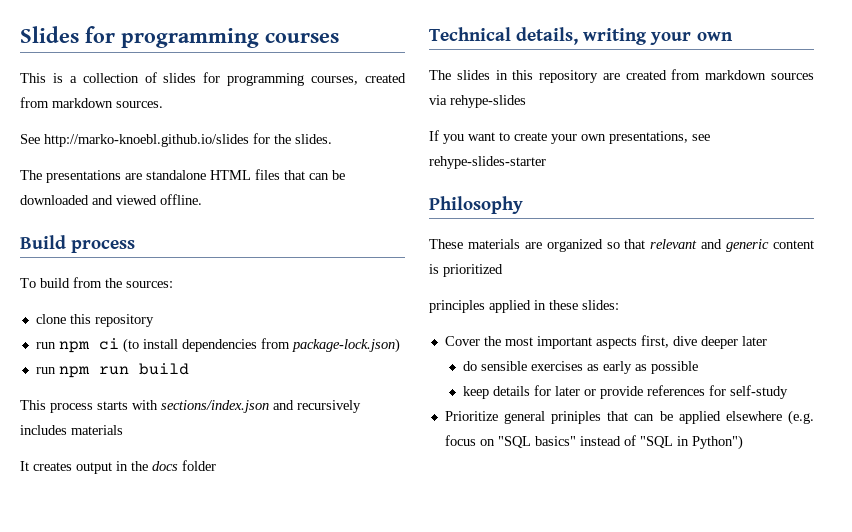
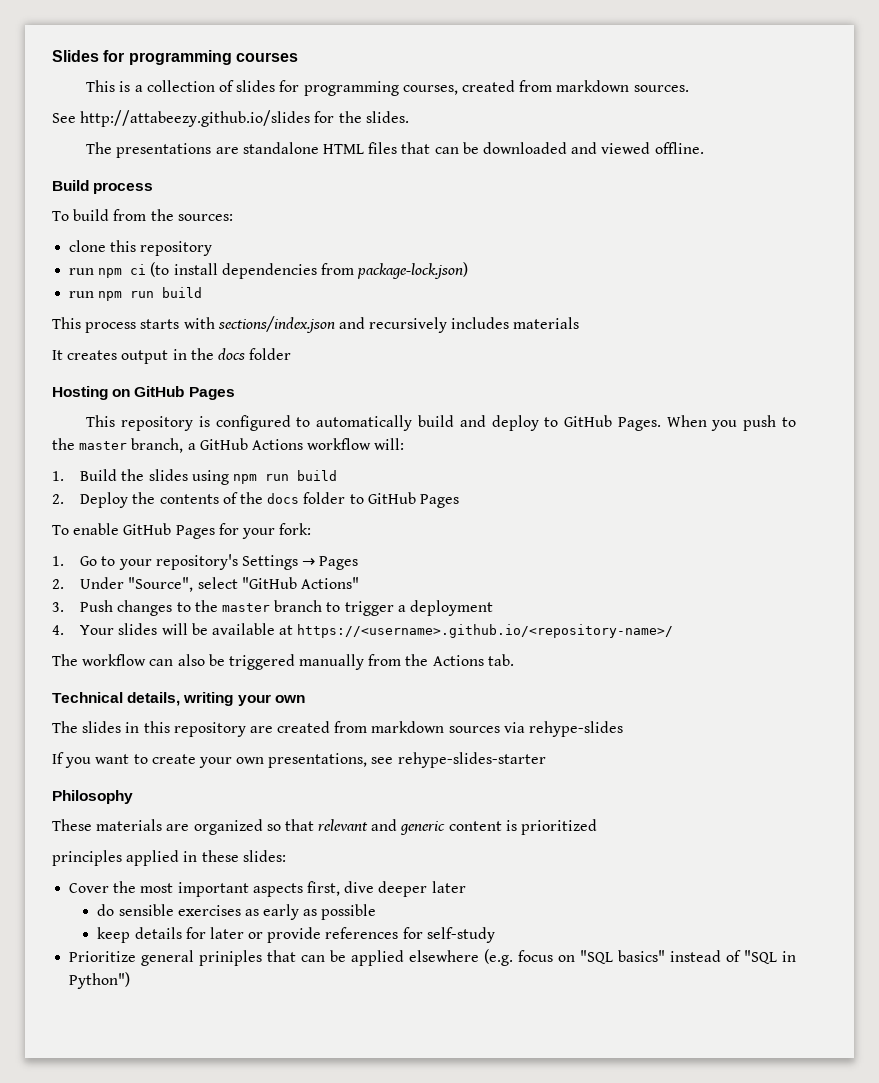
[44,134,249,147] http://marko-knoebl.github.io/slides -> [80,110,311,127] http://attabeezy.github.io/slides
(216, 465) none -> [52,386,235,400] [86,415,797,431] [52,438,405,453] [52,469,338,485] [52,492,459,508] [52,523,312,539] [52,554,359,570] [52,577,360,592] [52,600,493,616] [52,623,674,638] [52,654,514,670] // Hosting on GitHub Pages // This repository is configured to automatically build and deploy to GitHub Pages. When you push to the master branch, a GitHub Actions workflow will: // 1. Build the slides using npm run build // 2. Deploy the contents of the docs folder to GitHub Pages // To enable GitHub Pages for your fork: // 1. Go to your repository's Settings → Pages // 2. Under "Source", select "GitHub Actions" // 3. Push changes to the master branch to trigger a deployment // 4. Your slides will be available at https://<username>.github.io/<repository-name>/ // The workflow can also be triggered manually from the Actions tab.

